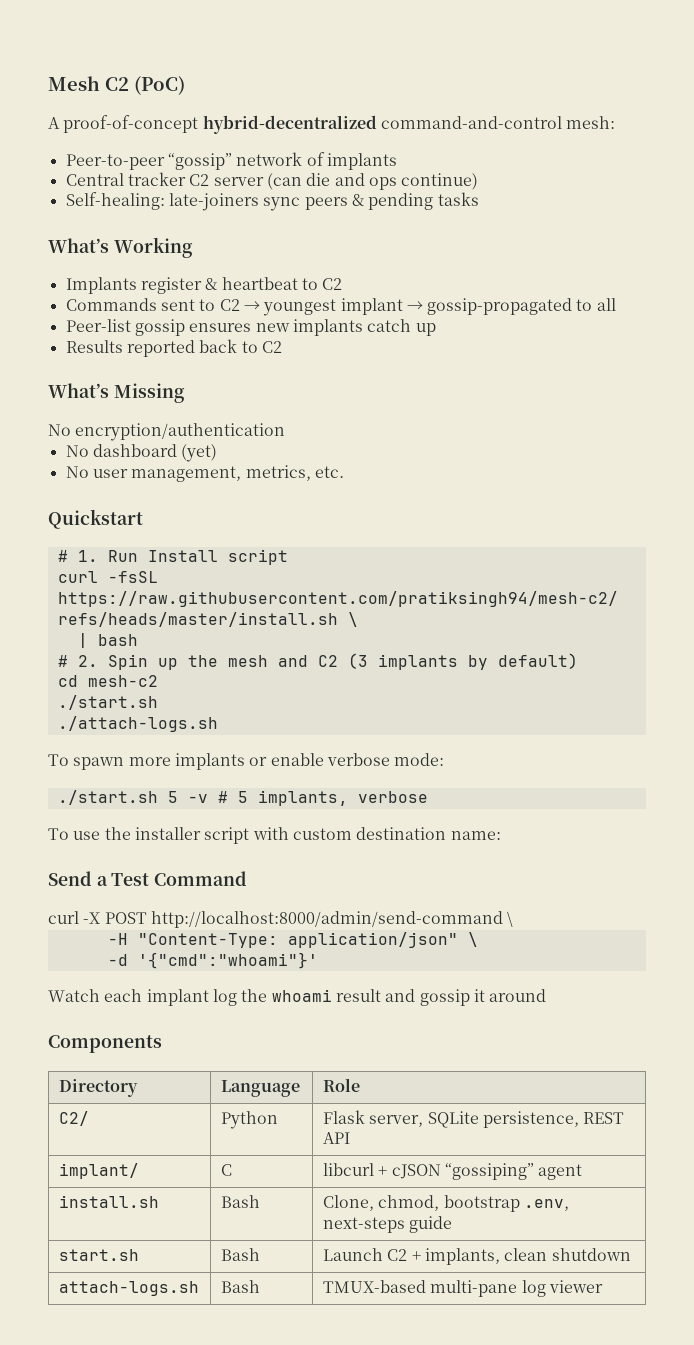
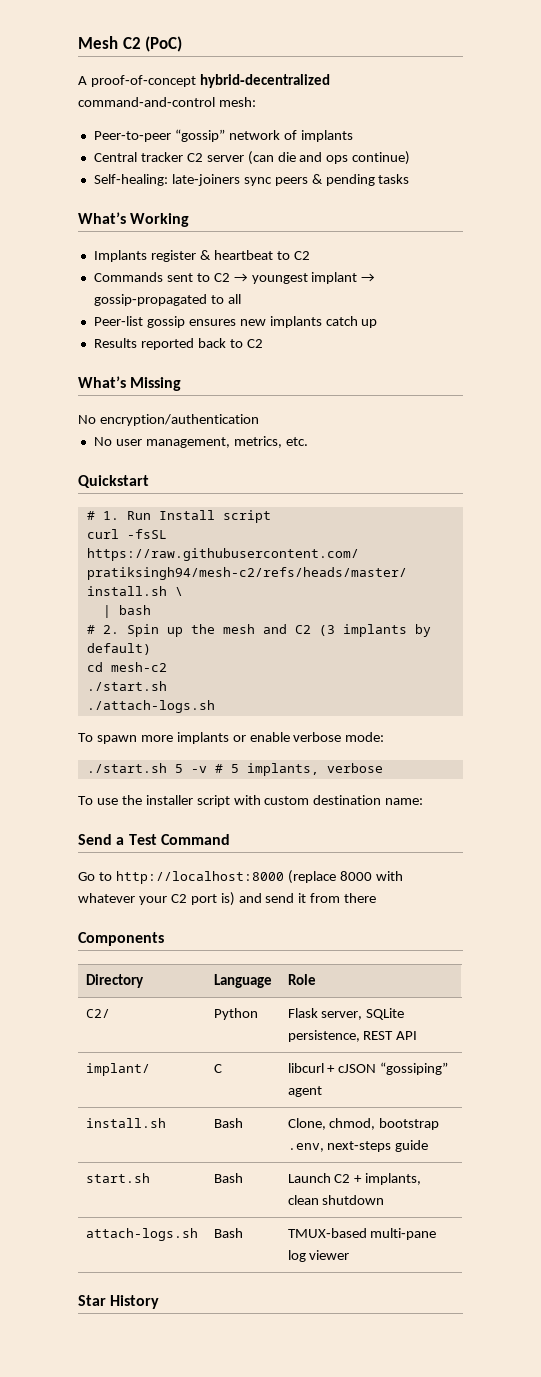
[65,444,218,462] // No dashboard (yet) -> (259, 420) none
[48,911,514,928] [107,932,478,948] [107,952,318,969] [48,989,547,1006] curl -X POST http://localhost:8000/admin/send-command \ // -H "Content-Type: application/json" \ // -d '{"cmd":"whoami"}' // Watch each implant log the whoami result and gossip it around -> [78,870,403,884] [78,892,377,906] Go to http://localhost:8000 (replace 8000 with whatever your C2 port is) and send it from there
(603, 1286) none -> [78,1295,160,1309] // Star History

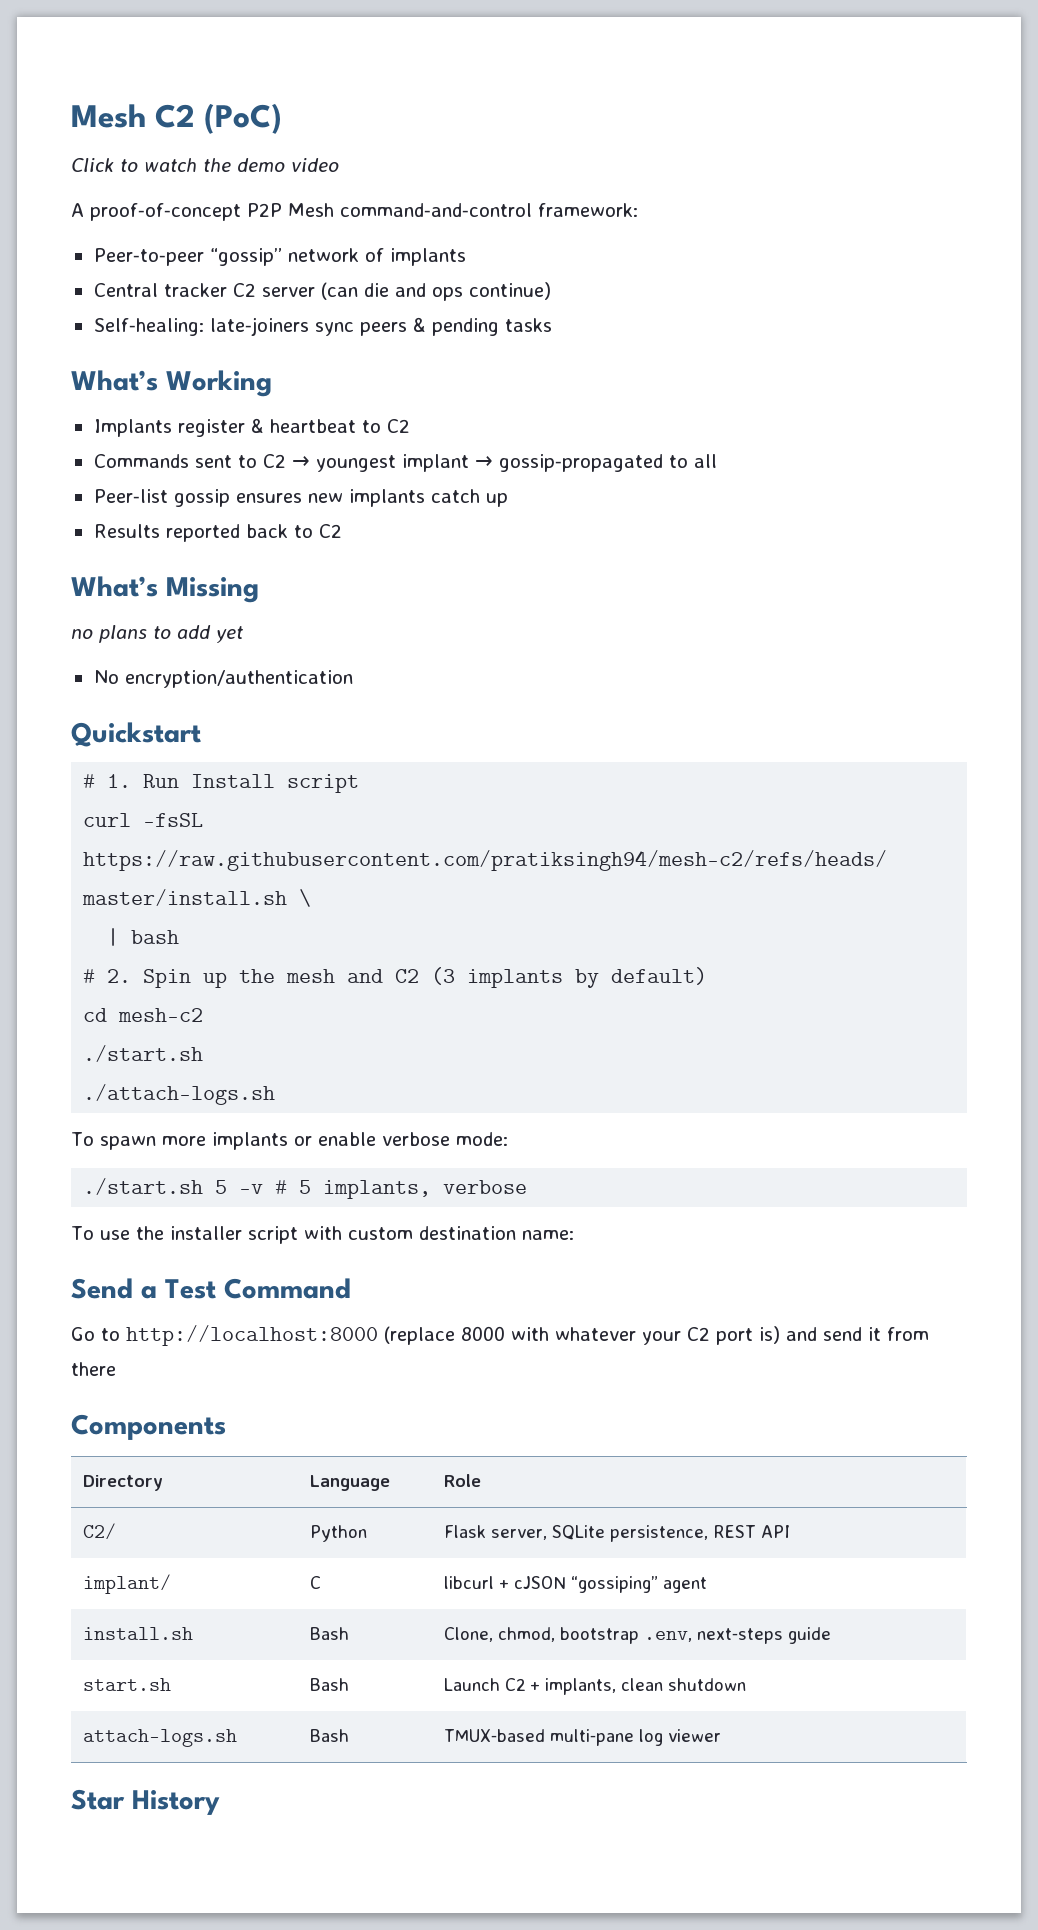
[78,74,330,88] [78,97,256,107] A proof‑of‑concept hybrid‑decentralized command‑and‑control mesh: -> [71,158,339,172] [71,203,638,221] Click to watch the demo video // A proof‑of‑concept P2P Mesh command‑and‑control framework:
[78,414,259,426] [93,436,308,448] No encryption/authentication // No user management, metrics, etc. -> [71,625,244,643] [93,670,353,688] no plans to add yet // No encryption/authentication

